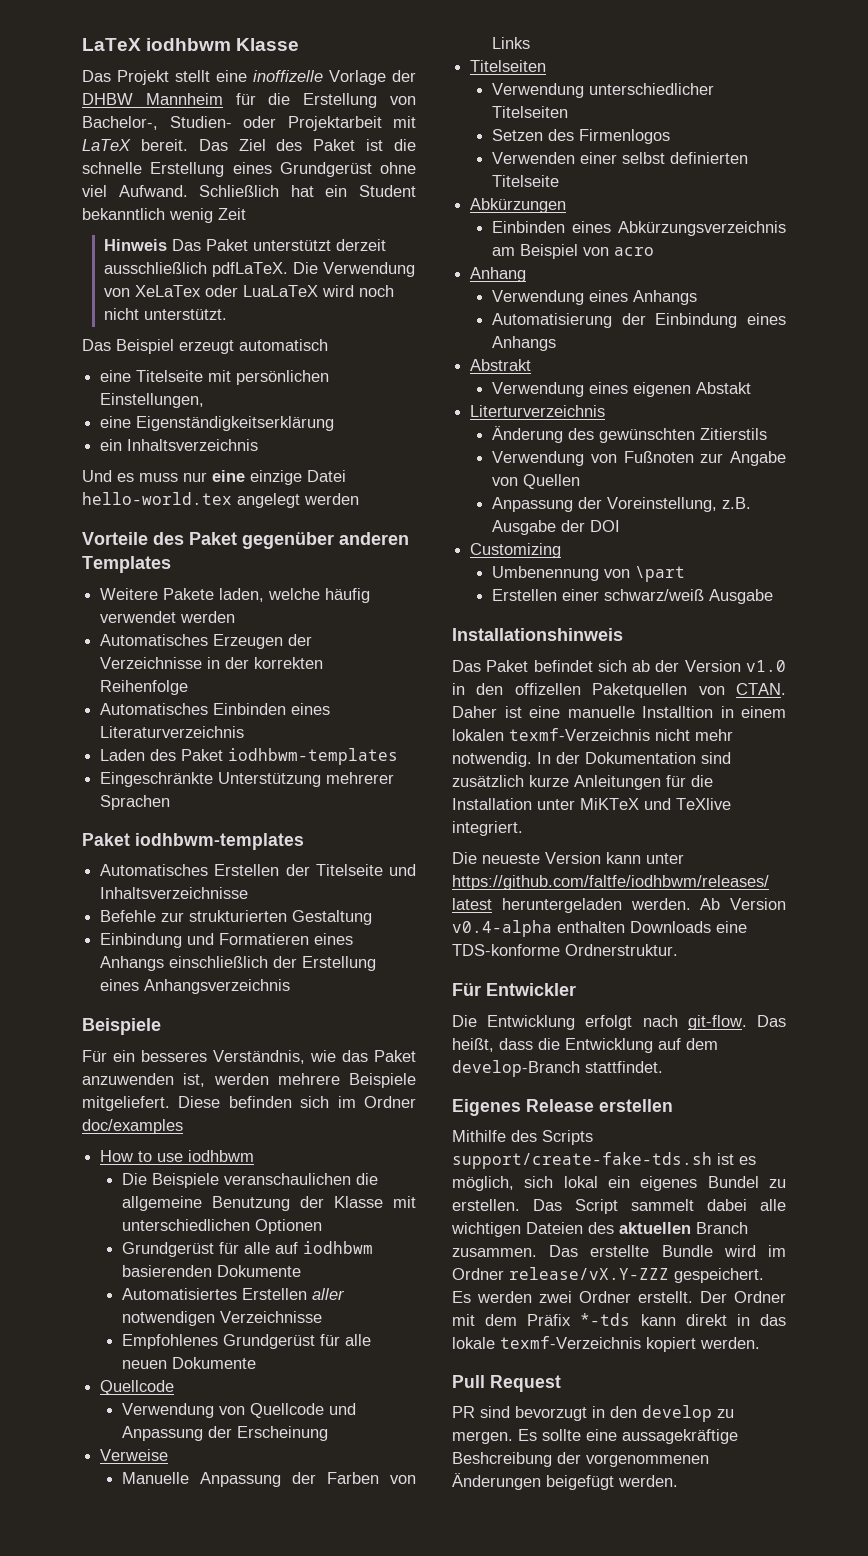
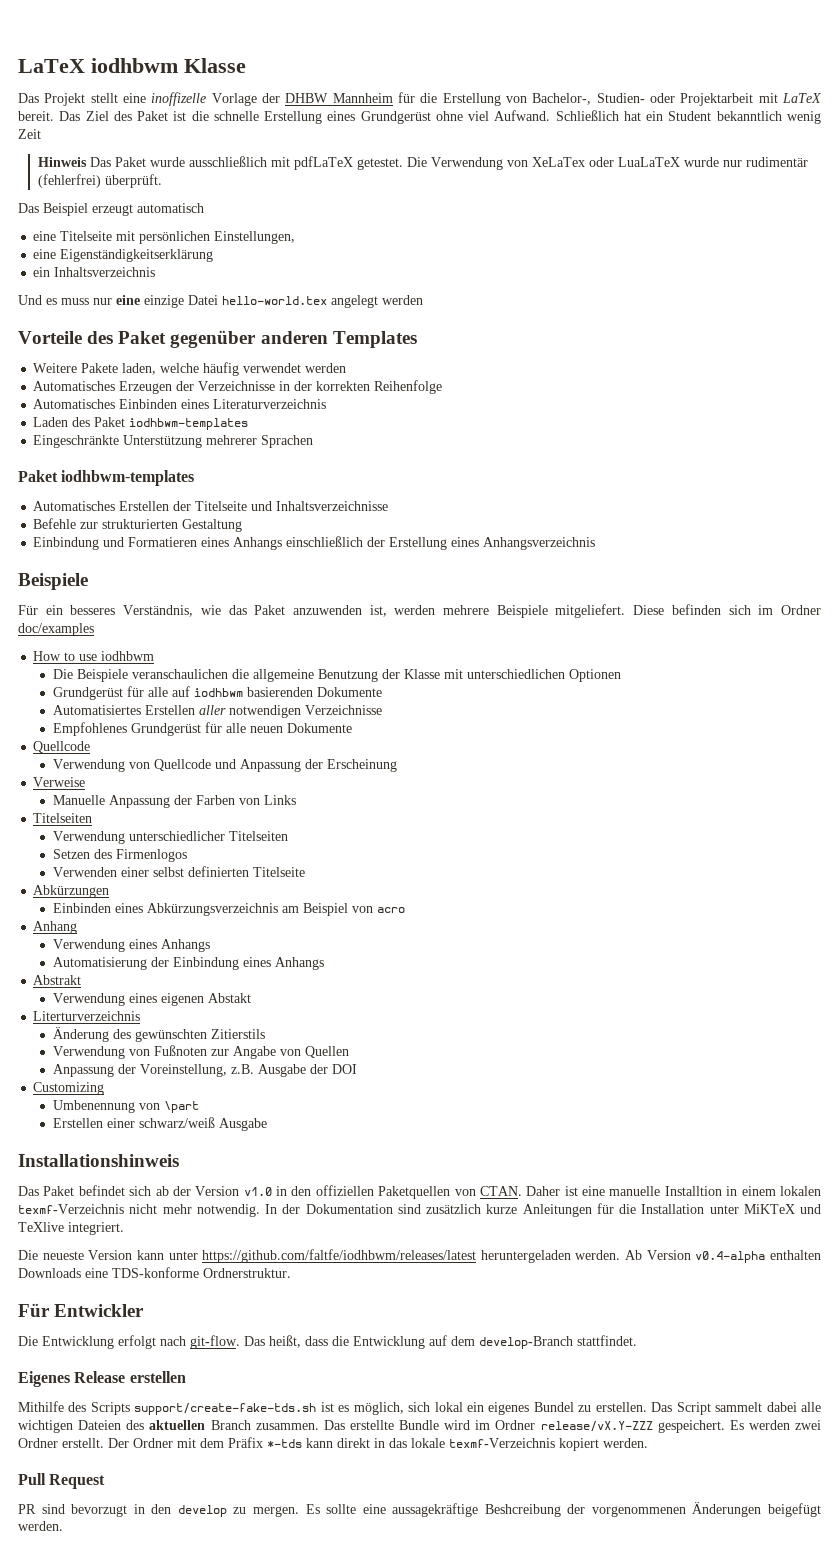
[252,239,386,251] [103,262,288,277] unterstützt derzeit ausschließlich pdfLaTeX. -> [149,156,403,170] wurde ausschließlich mit pdfLaTeX getestet.
[321,285,394,297] [103,308,227,320] wird noch nicht unterstützt. -> [683,157,808,167] [37,174,162,188] wurde nur rudimentär (fehlerfrei) überprüft.
[514,683,581,695] offizellen -> [315,1185,374,1196] offiziellen

